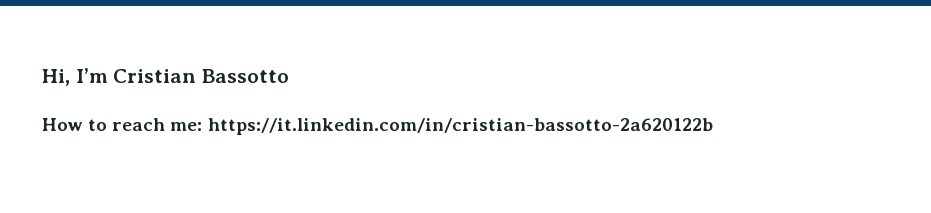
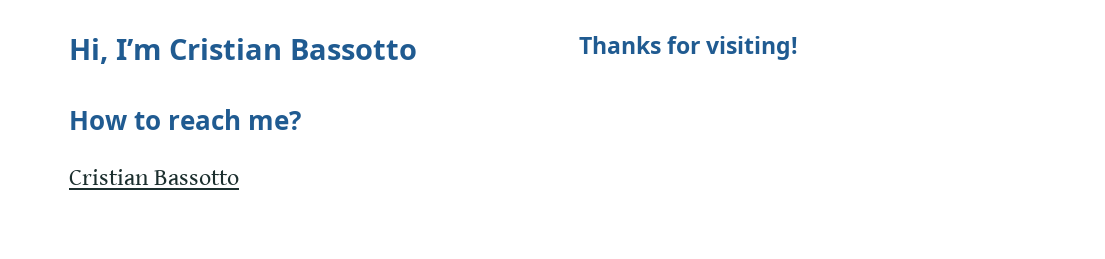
[170,118,713,135] me: https://it.linkedin.com/in/cristian-bassotto-2a620122b -> [248,111,302,130] [69,169,240,185] [579,36,799,60] me? // Cristian Bassotto // Thanks for visiting!

